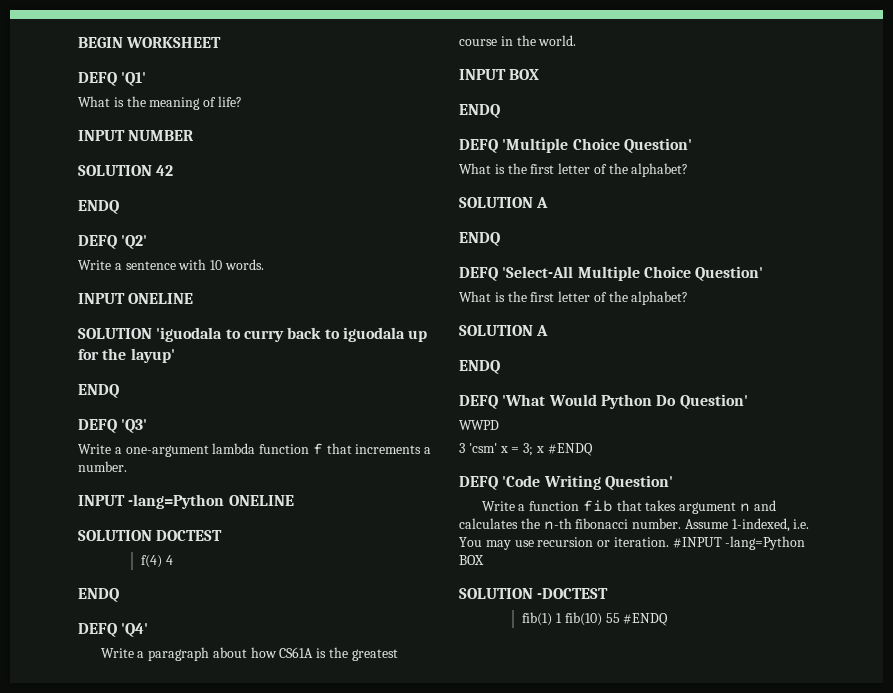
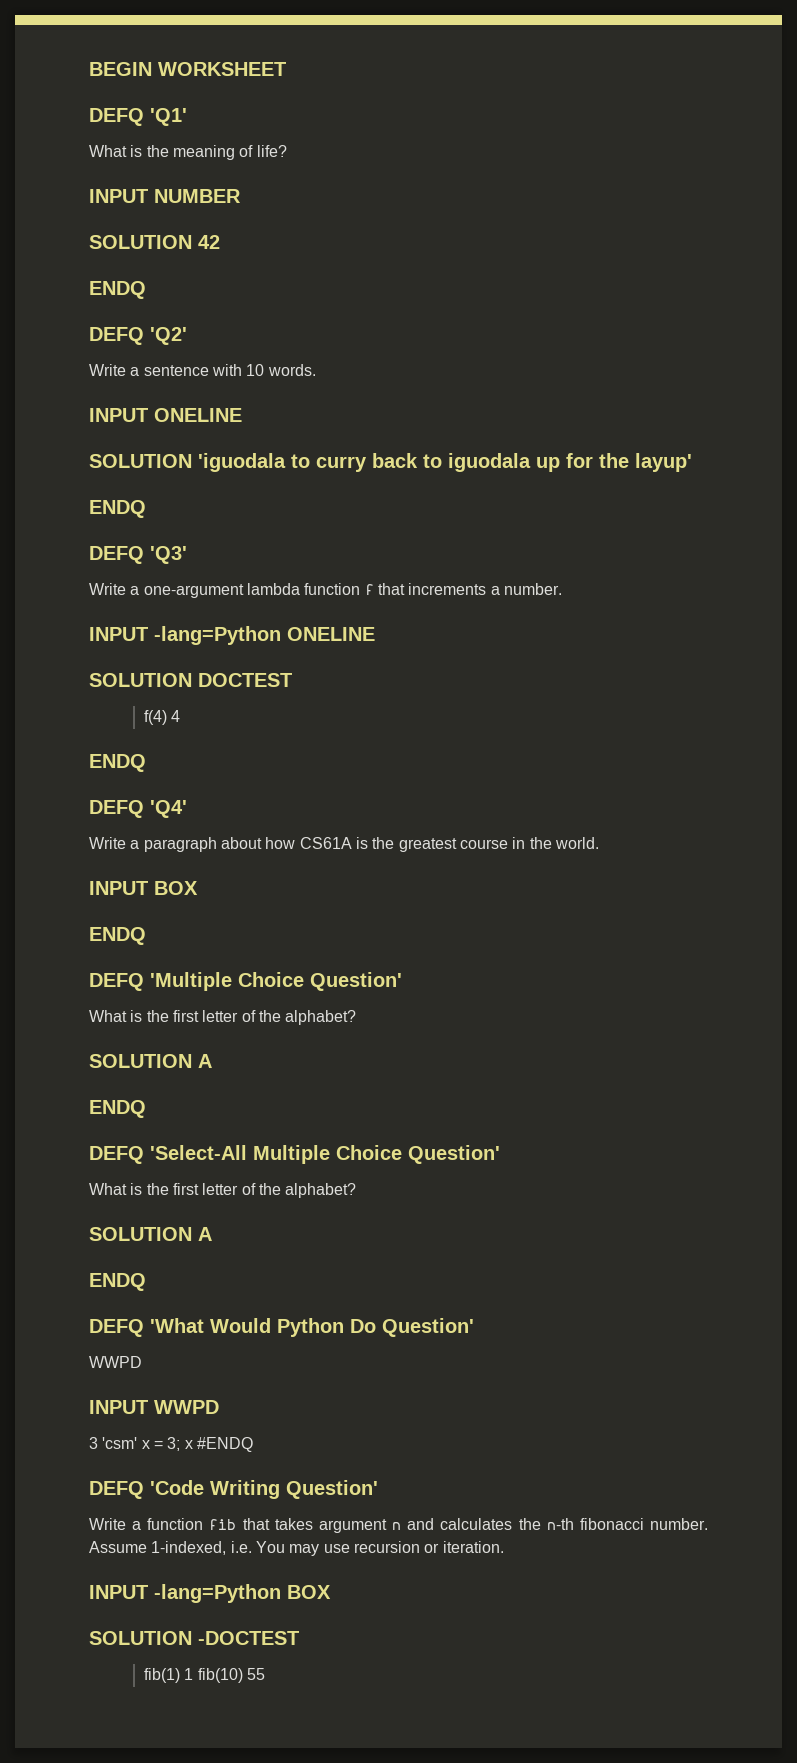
(499, 425) none -> [89,1400,219,1414] // INPUT WWPD
[672,537,722,548] #INPUT -> [89,1585,148,1599] // INPUT
[623,613,669,626] #ENDQ -> (266, 1674) none

